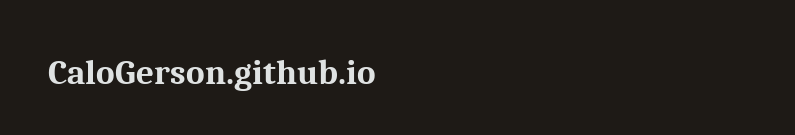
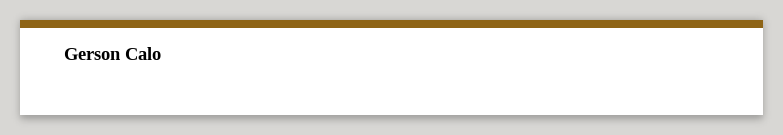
[48,59,376,91] CaloGerson.github.io -> [64,47,161,60] Gerson Calo

